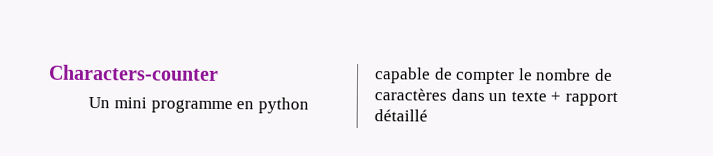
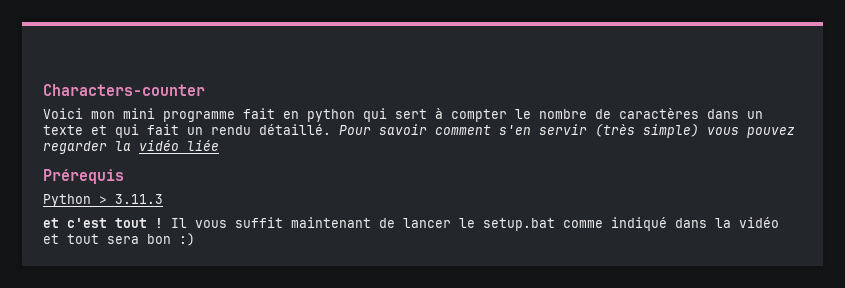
[88,96,111,109] Un -> [43,108,115,119] Voici mon
(233, 106) none -> [243,108,275,119] fait
[374,67,453,84] capable de -> [363,108,443,122] qui sert à
[550,91,618,106] [374,109,428,122] + rapport détaillé -> [91,124,795,138] [43,140,219,154] [43,169,124,184] [43,194,163,207] [43,217,779,231] [43,233,195,246] et qui fait un rendu détaillé. Pour savoir comment s'en servir (très simple) vous pouvez regarder la vidéo liée // Prérequis // Python > 3.11.3 // et c'est tout ! Il vous suffit maintenant de lancer le setup.bat comme indiqué dans la vidéo et tout sera bon :)

